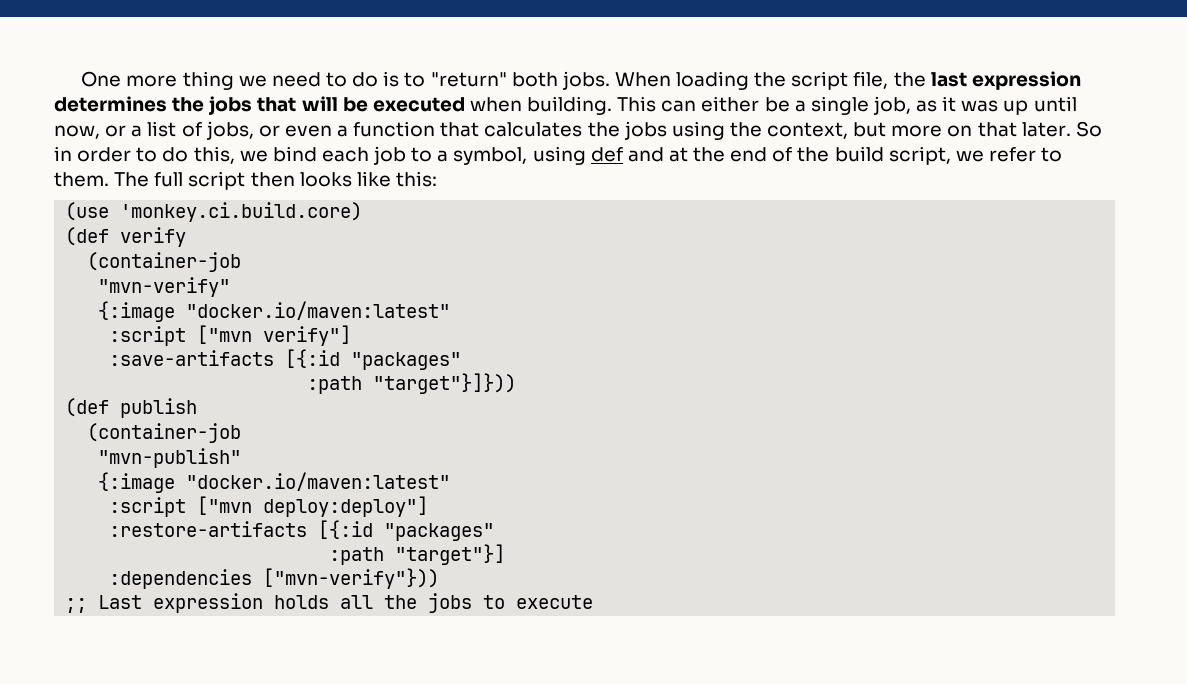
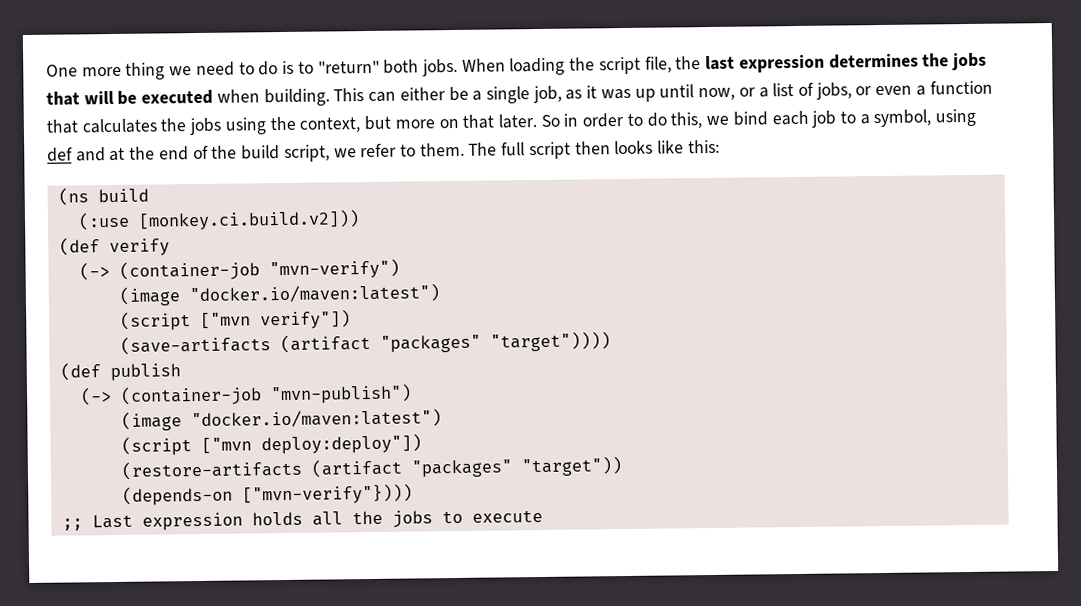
[65,202,363,222] (use 'monkey.ci.build.core) -> [57,187,149,206] [77,209,360,231] (ns build // (:use [monkey.ci.build.v2]))
[87,252,242,272] [98,277,231,297] [98,301,451,322] [109,325,352,346] [109,349,462,370] [307,373,517,394] (container-job // "mvn-verify" // {:image "docker.io/maven:latest" // :script ["mvn verify"] // :save-artifacts [{:id "packages" // :path "target"}]})) -> [78,258,400,281] [118,283,440,306] [119,309,351,331] [119,331,611,355] (-> (container-job "mvn-verify") // (image "docker.io/maven:latest") // (script ["mvn verify"]) // (save-artifacts (artifact "packages" "target"))))
[87,423,242,443] [98,448,242,468] [98,472,451,493] [109,496,429,517] [109,520,495,541] [329,544,506,565] [109,568,440,589] (container-job // "mvn-publish" // {:image "docker.io/maven:latest" // :script ["mvn deploy:deploy"] // :restore-artifacts [{:id "packages" // :path "target"}] // :dependencies ["mvn-verify"})) -> [79,383,412,406] [120,408,442,431] [120,433,422,456] [120,456,623,480] [121,483,413,506] (-> (container-job "mvn-publish") // (image "docker.io/maven:latest") // (script ["mvn deploy:deploy"]) // (restore-artifacts (artifact "packages" "target")) // (depends-on ["mvn-verify"})))

